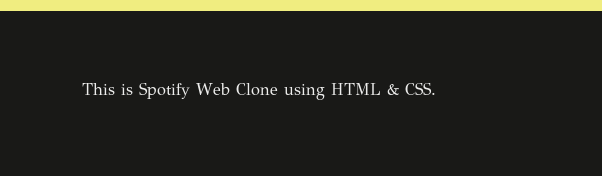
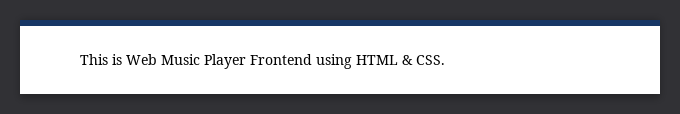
[139,82,278,99] Spotify Web Clone -> [126,54,312,69] Web Music Player Frontend

